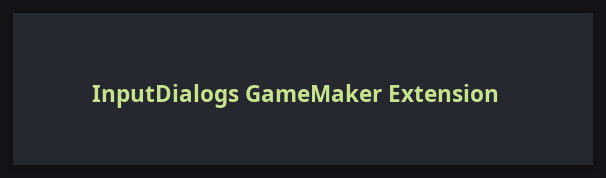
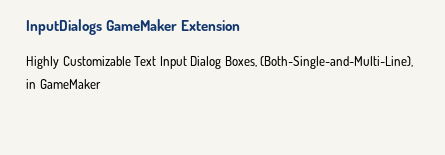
(500, 93) none -> [26,56,414,69] [26,79,101,89] // Highly Customizable Text Input Dialog Boxes, (Both-Single-and-Multi-Line), in GameMaker

